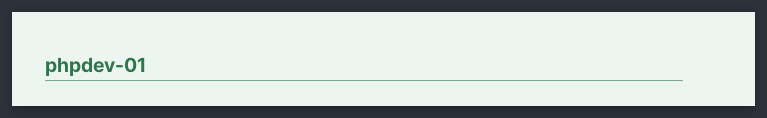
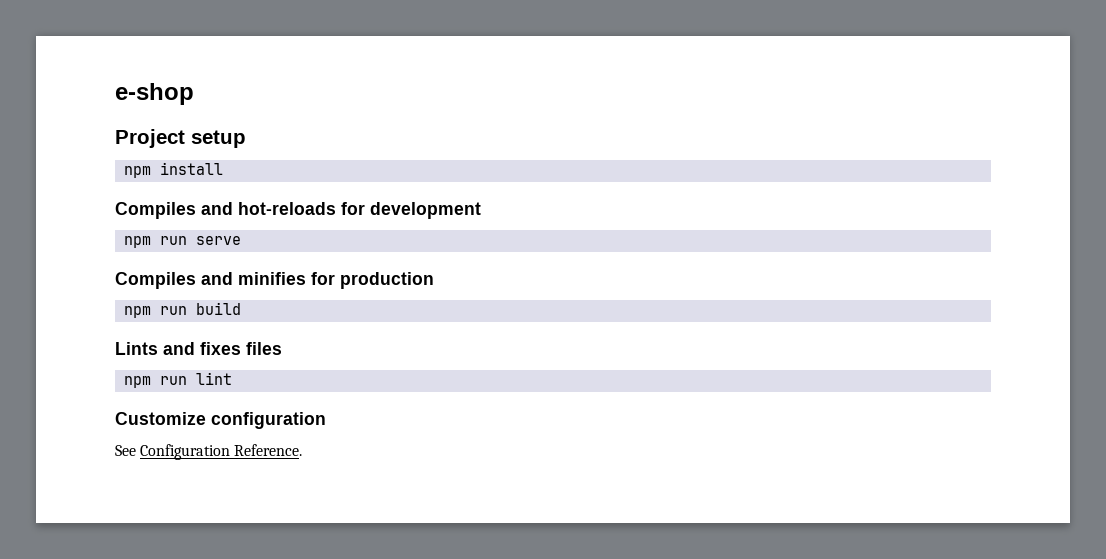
[45,57,146,76] phpdev-01 -> [115,83,194,105] [115,129,246,148] [124,162,224,178] [115,202,481,219] [124,236,242,248] [115,272,434,289] [124,302,242,318] [115,342,282,355] [124,372,233,388] [115,412,326,429] [115,444,303,460] e-shop // Project setup // npm install // Compiles and hot-reloads for development // npm run serve // Compiles and minifies for production // npm run build // Lints and fixes files // npm run lint // Customize configuration // See Configuration Reference.

